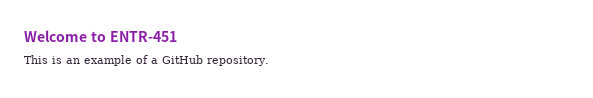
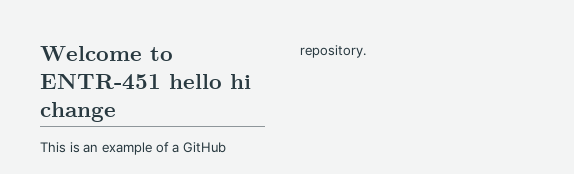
(177, 36) none -> [169,74,251,89] [40,102,116,122] hello hi change

